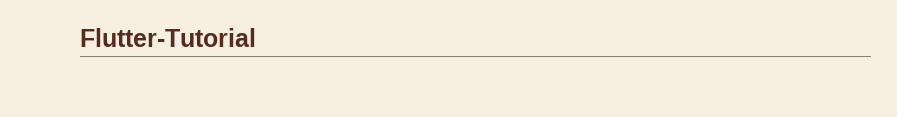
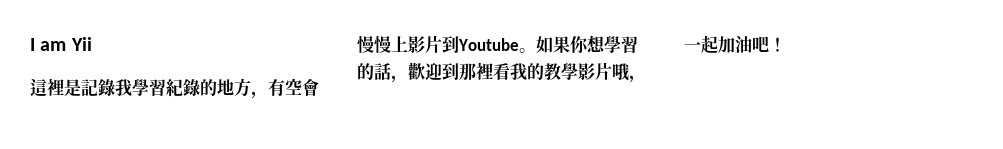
[80,28,256,47] Flutter-Tutorial -> [30,37,92,51] [30,78,319,99] [357,35,638,53] [357,62,646,83] [684,35,786,54] I am Yii // 這裡是記錄我學習紀錄的地方，有空會慢慢上影片到Youtube。如果你想學習的話，歡迎到那裡看我的教學影片哦，一起加油吧！

